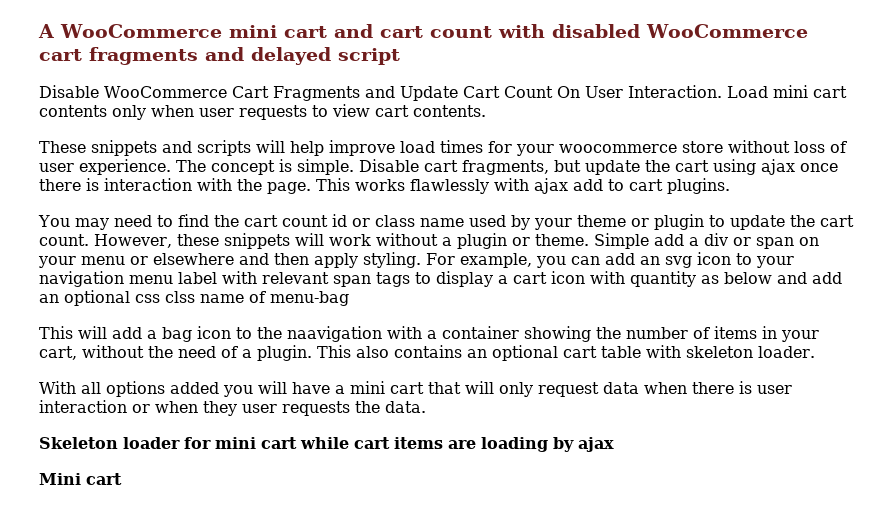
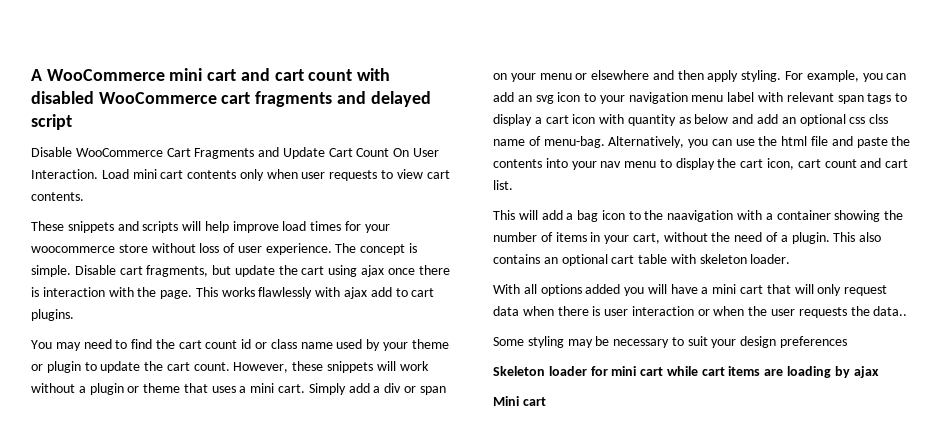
[534,233,649,249] theme. Simple -> [143,383,346,395] theme that uses a mini cart. Simply
[270,291,349,306] menu-bag -> [543,136,911,148] [493,158,909,170] [493,180,513,190] menu-bag. Alternatively, you can use the html file and paste the contents into your nav menu to display the cart icon, cart count and cart list.
[203,401,237,416] they -> [748,306,768,316] the
[385,401,426,413] data. -> [873,306,908,316] [493,336,848,348] data.. // Some styling may be necessary to suit your design preferences

